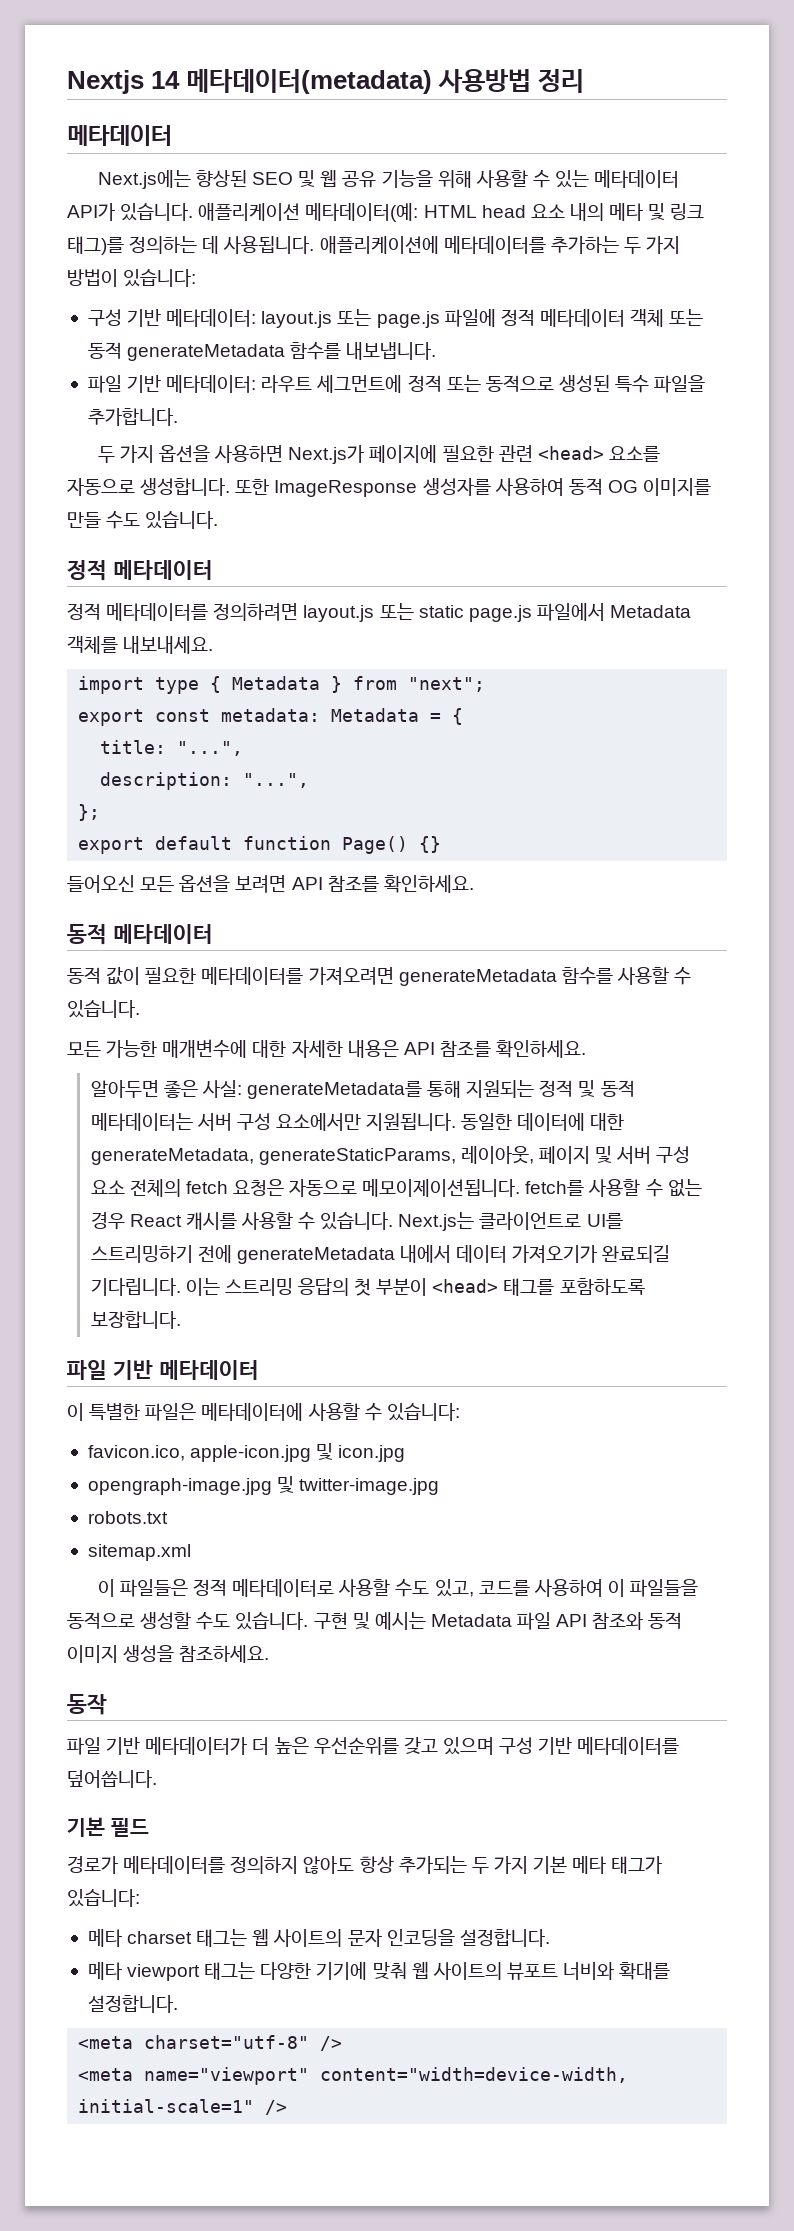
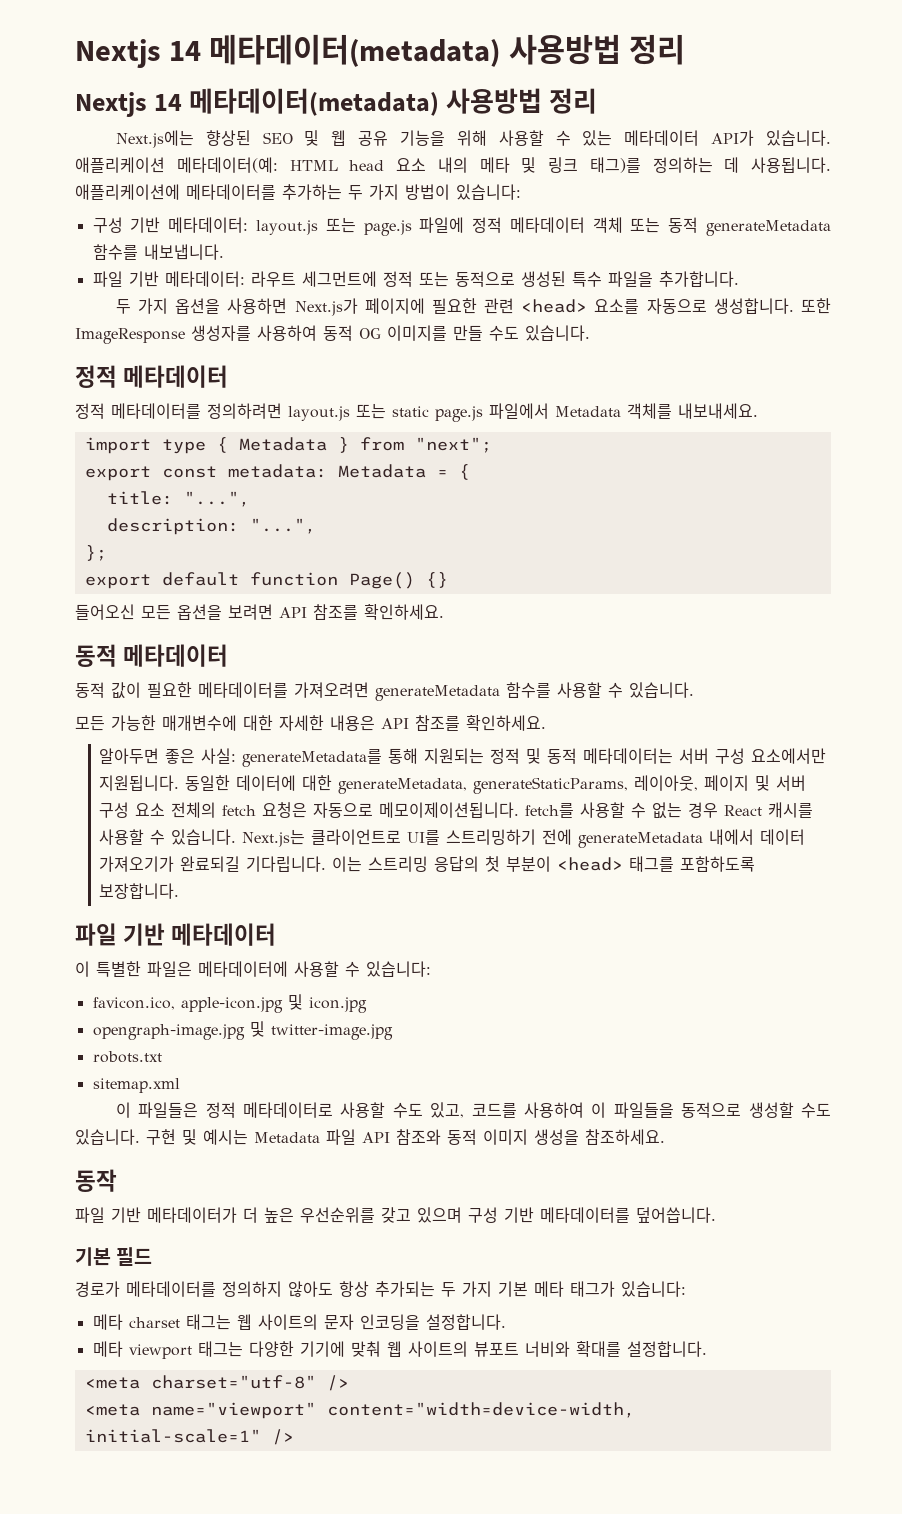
[67,69,585,94] [67,125,172,146] Nextjs 14 메타데이터(metadata) 사용방법 정리 // 메타데이터 -> [75,34,685,68] [75,88,598,117] Nextjs 14 메타데이터(metadata) 사용방법 정리 // Nextjs 14 메타데이터(metadata) 사용방법 정리

